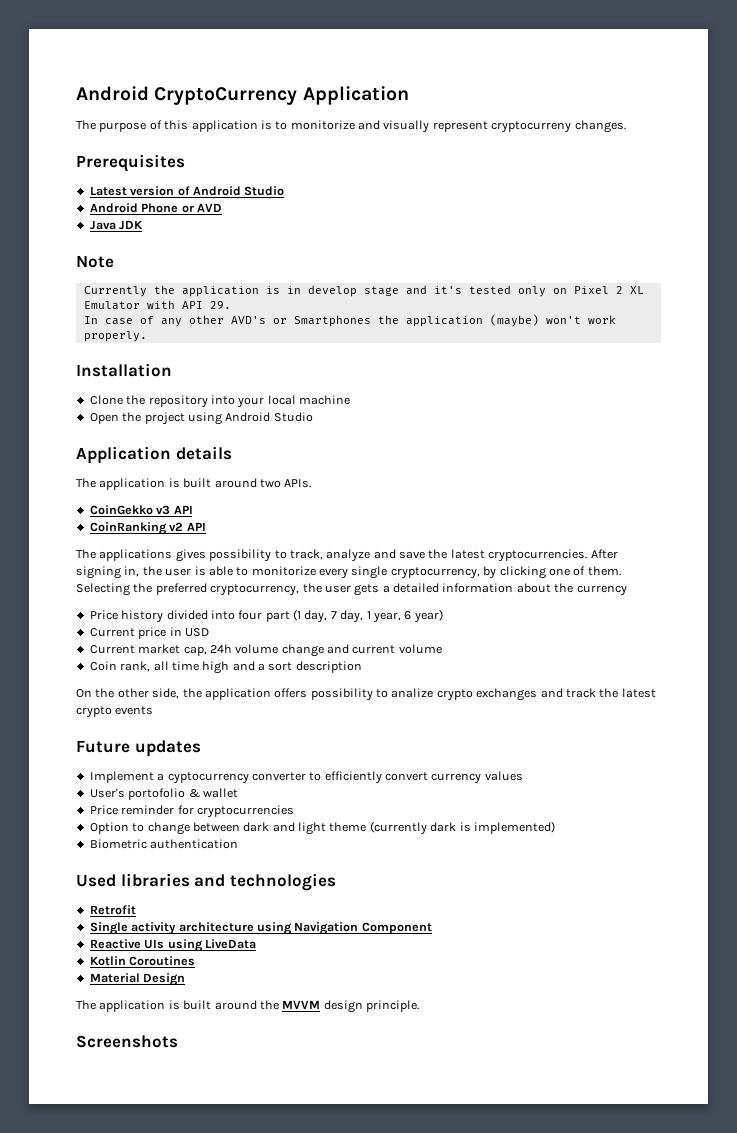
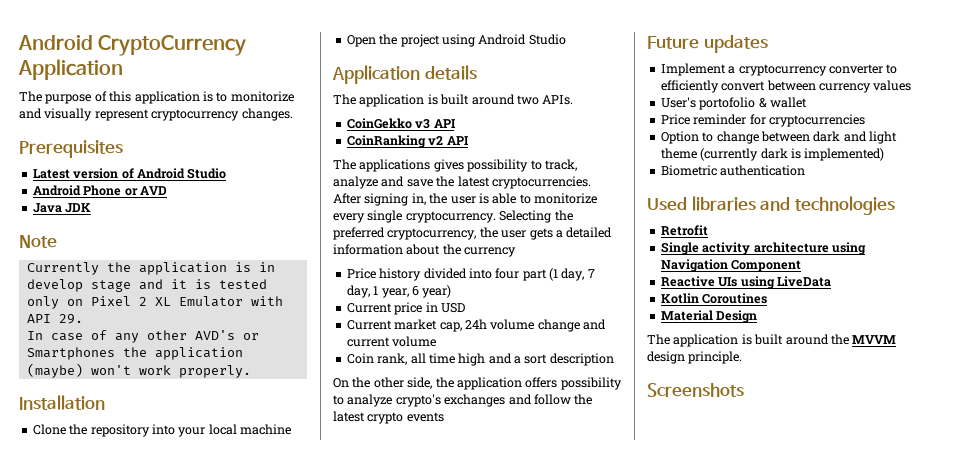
[491,121,572,133] cryptocurreny -> [151,109,240,121] cryptocurrency
[433,286,462,294] it's -> [170,279,211,289] it is
[390,566,621,579] cryptocurrency, by clicking one of them. -> [405,211,496,223] cryptocurrency.
[391,688,473,701] analize crypto -> [347,394,441,407] analyze crypto's
[565,688,596,698] track -> [533,394,571,405] follow
[167,772,249,784] cyptocurrency -> [738,64,827,76] cryptocurrency
(428, 776) none -> [766,80,816,91] between

